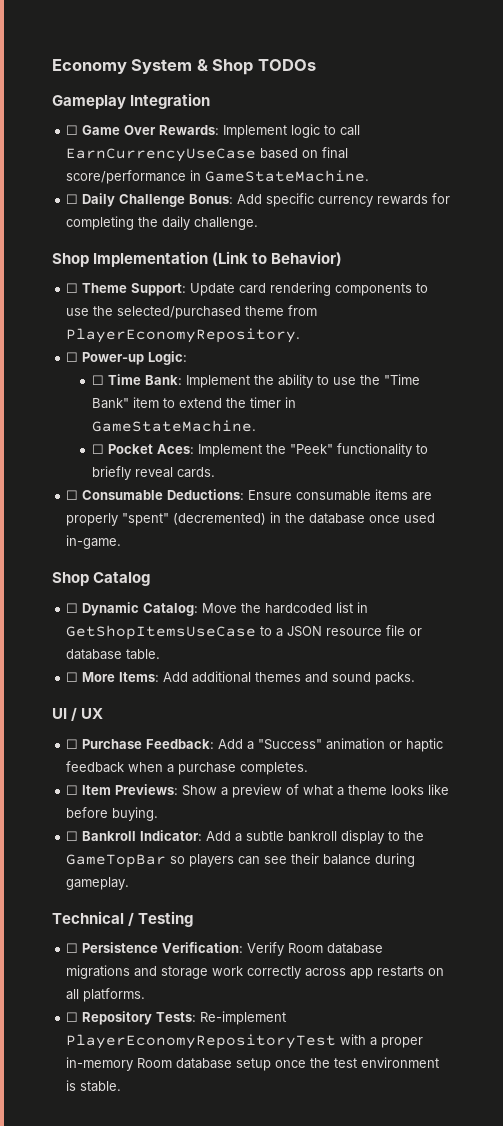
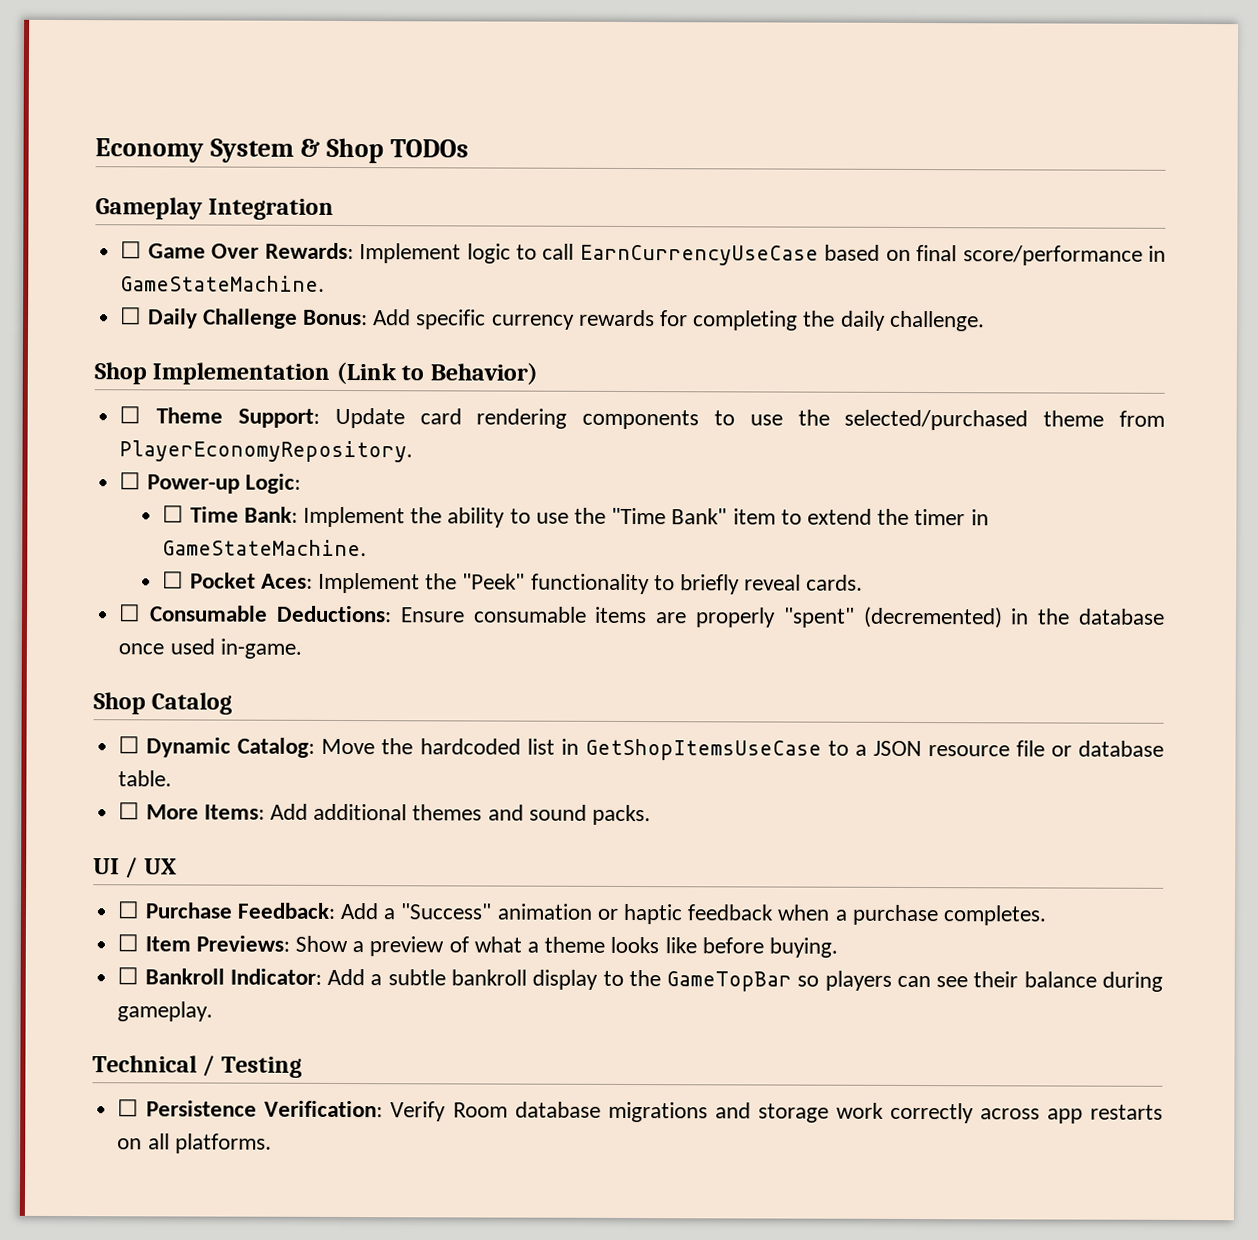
[66,1011,287,1025] [66,1034,424,1049] [66,1057,440,1071] [66,1080,122,1092] // ☐ Repository Tests: Re-implement PlayerEconomyRepositoryTest with a proper in-memory Room database setup once the test environment is stable. -> (272, 1143) none

